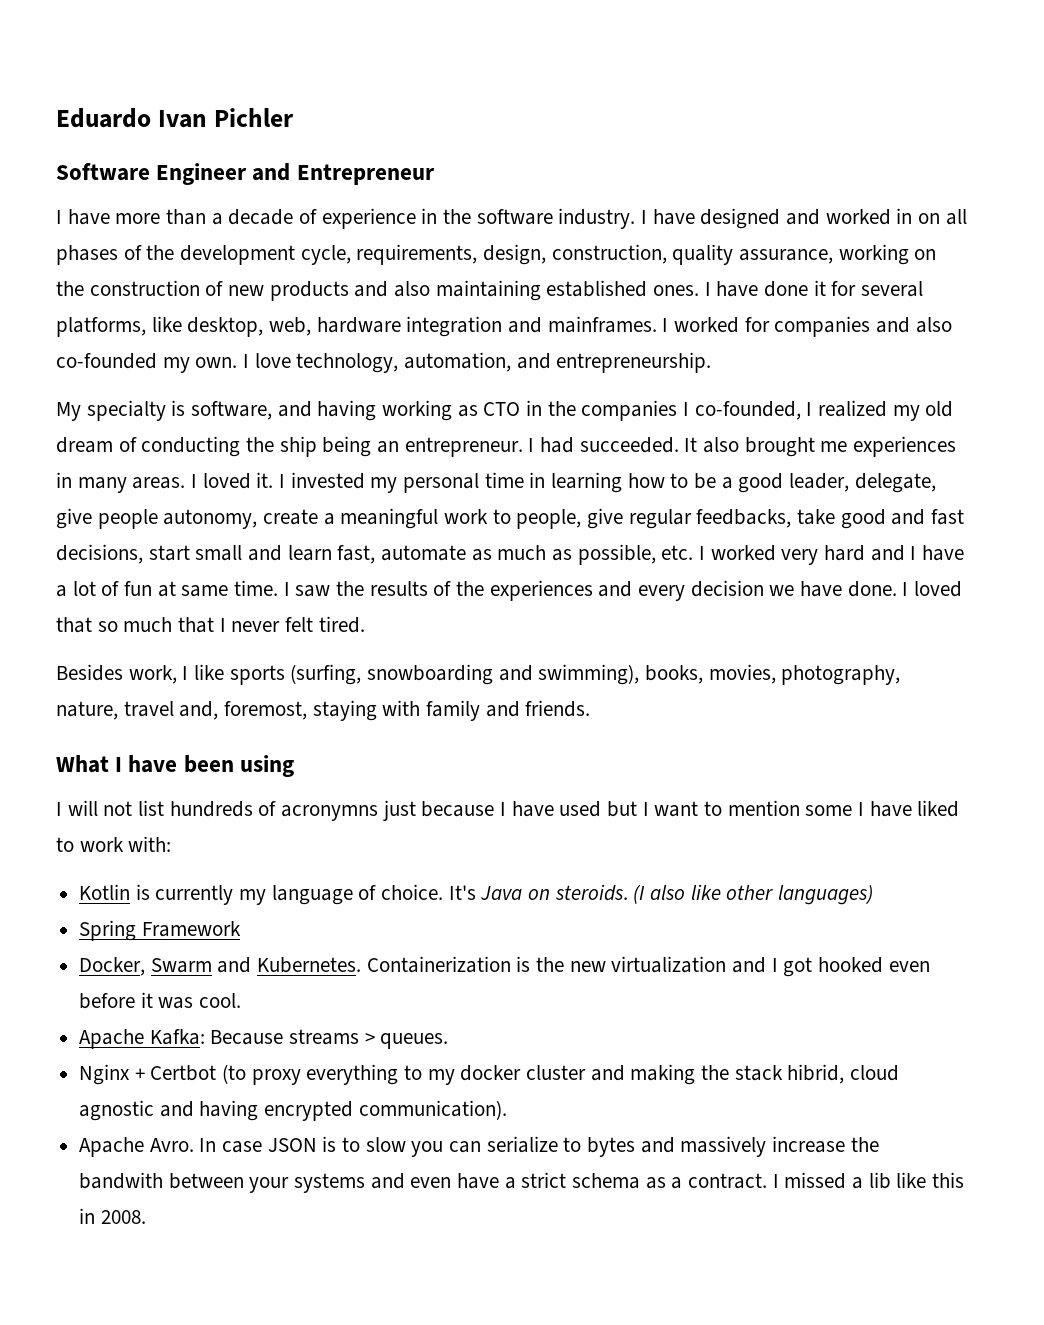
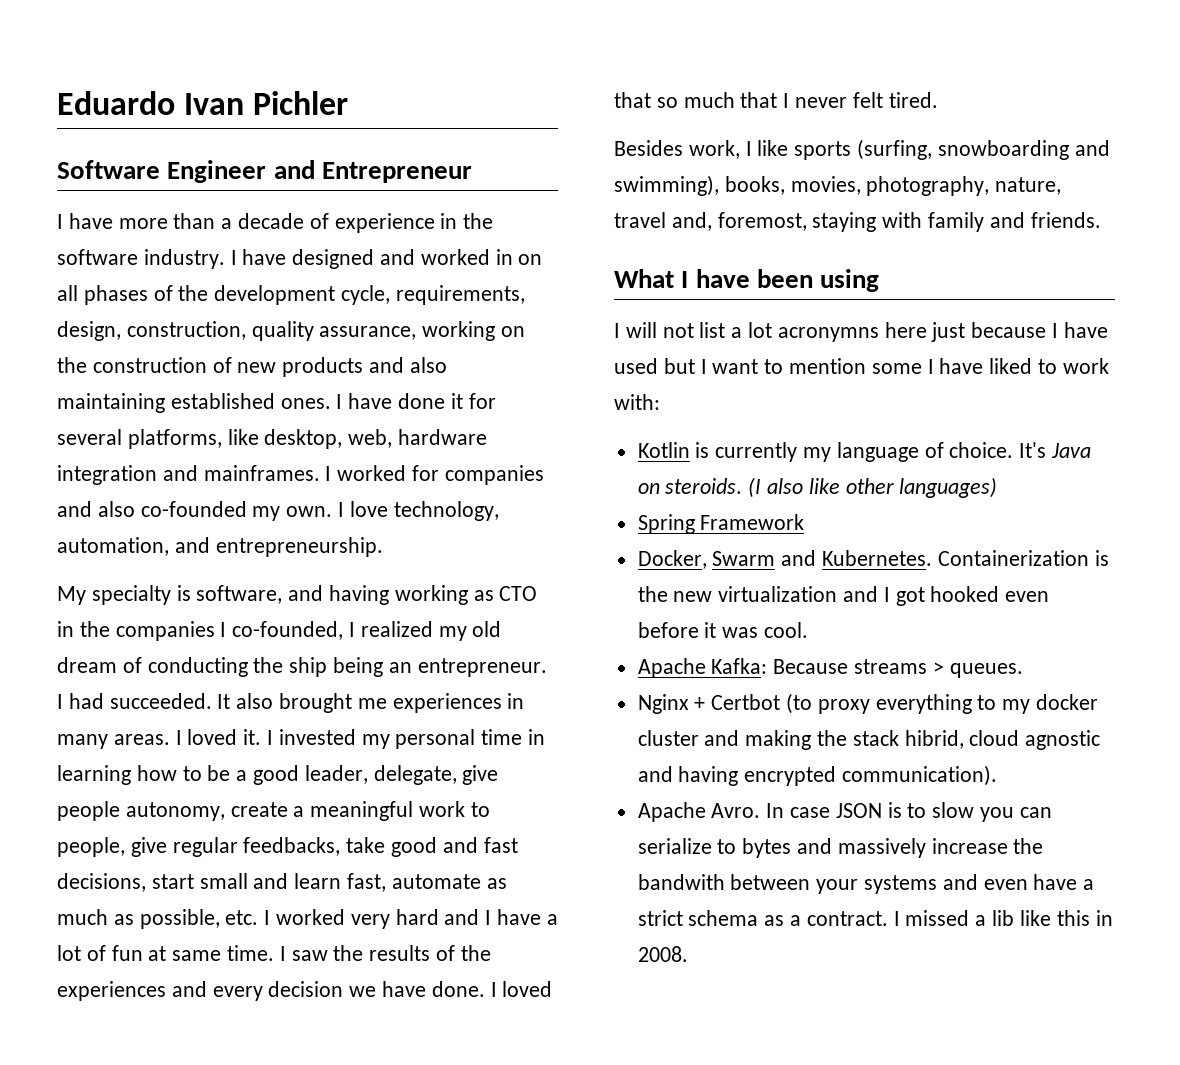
[169,801,379,821] hundreds of acronymns -> [731,322,927,342] a lot acronymns here

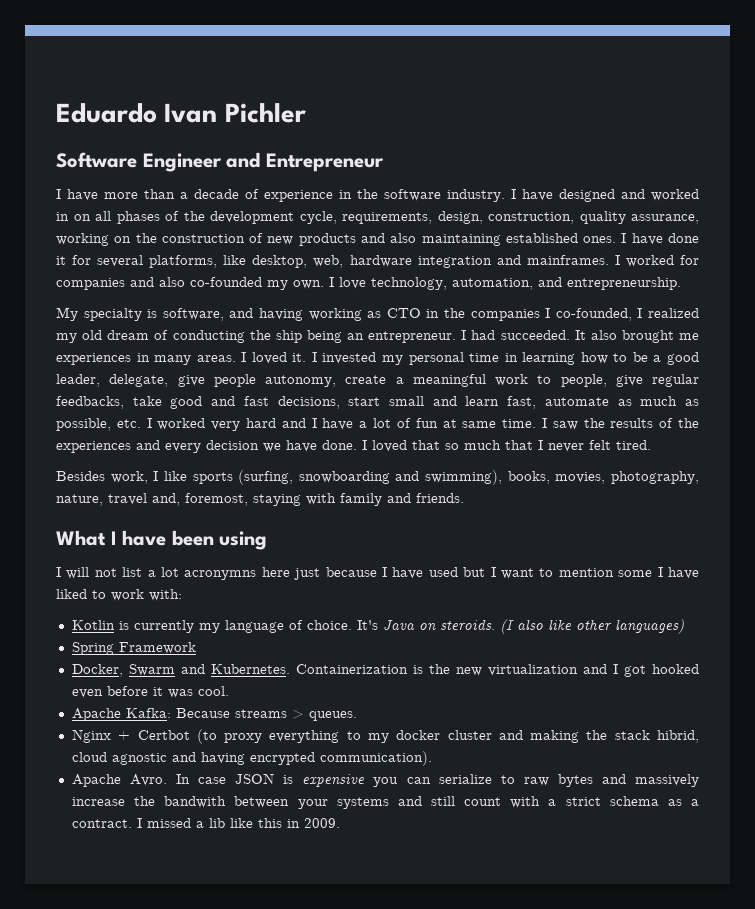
[907,802,975,818] to slow -> [302,774,366,787] expensive
(737, 846) none -> [523,777,549,786] raw
[983,874,1078,890] even have -> [430,796,541,808] still count with
[637,946,688,962] 2008. -> [303,818,340,828] 2009.

